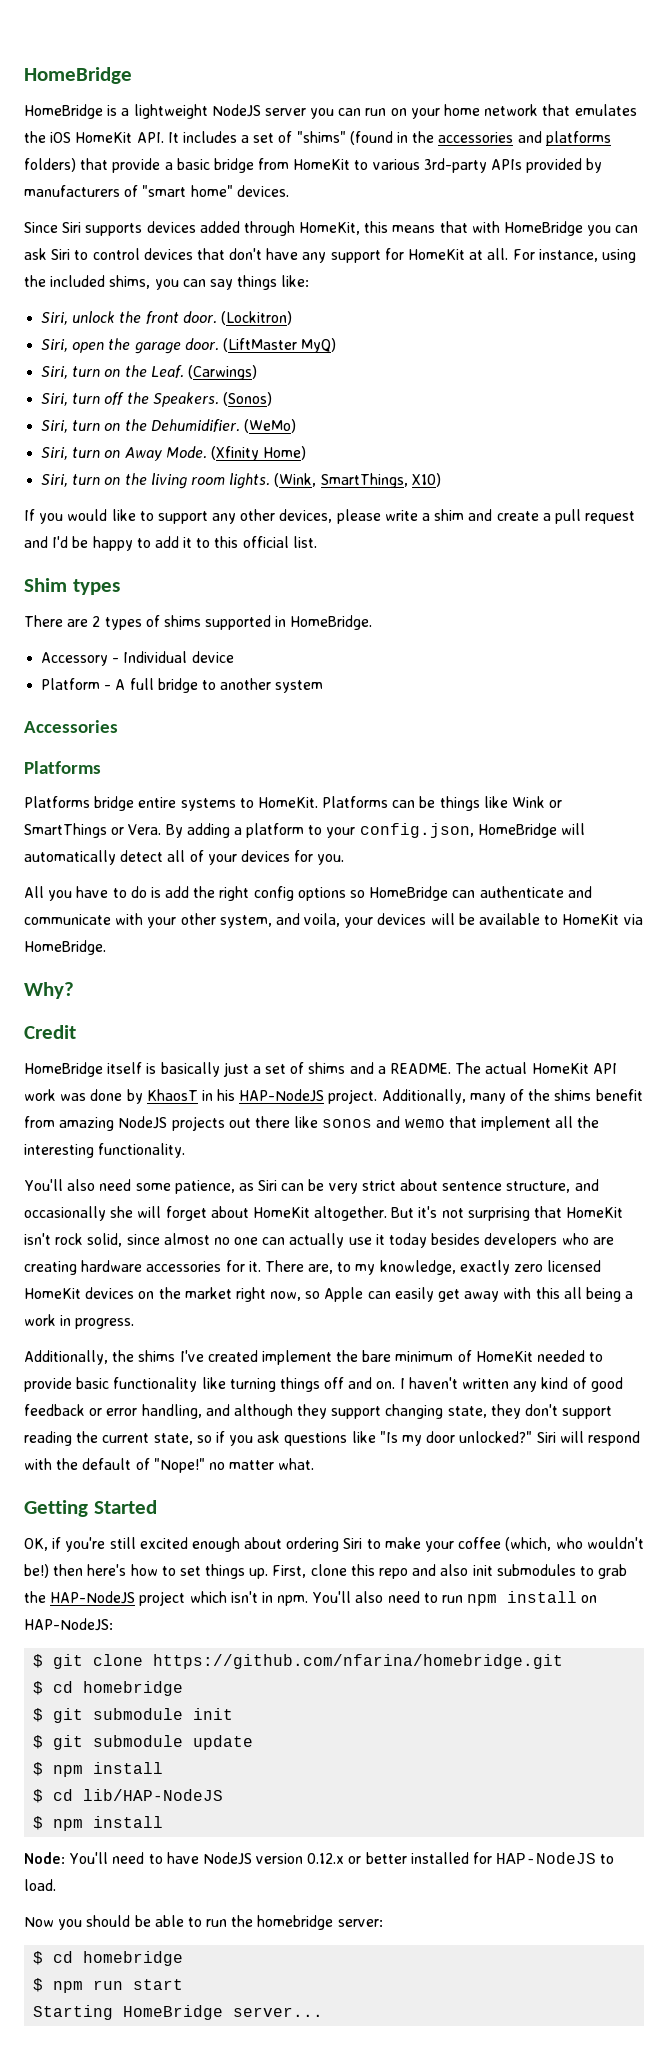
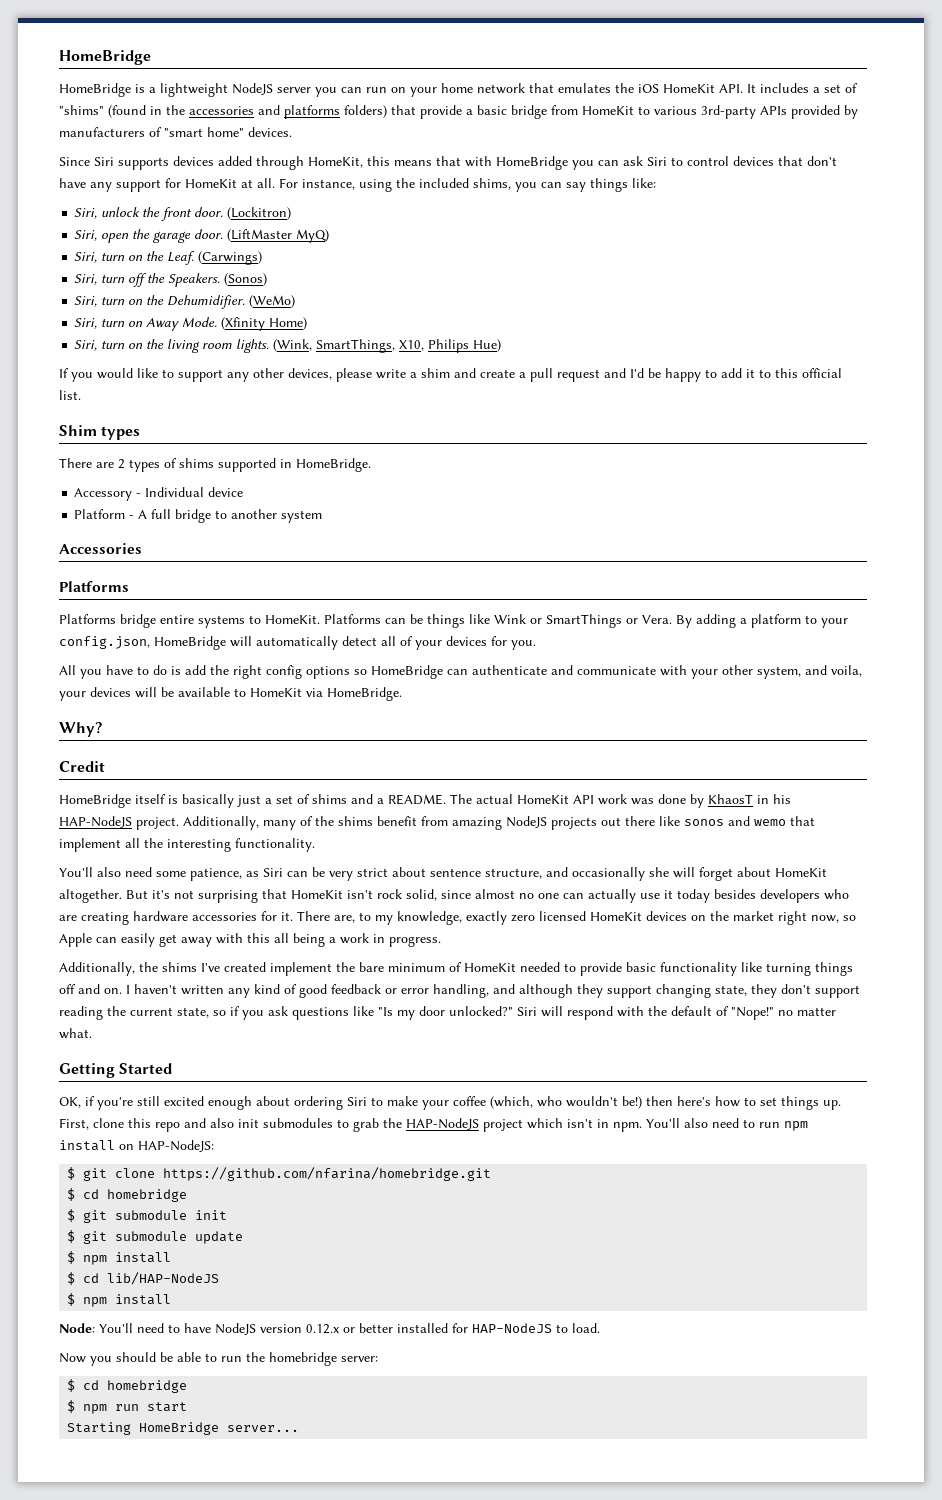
[411,473,441,487] X10) -> [399,339,502,353] X10, Philips Hue)

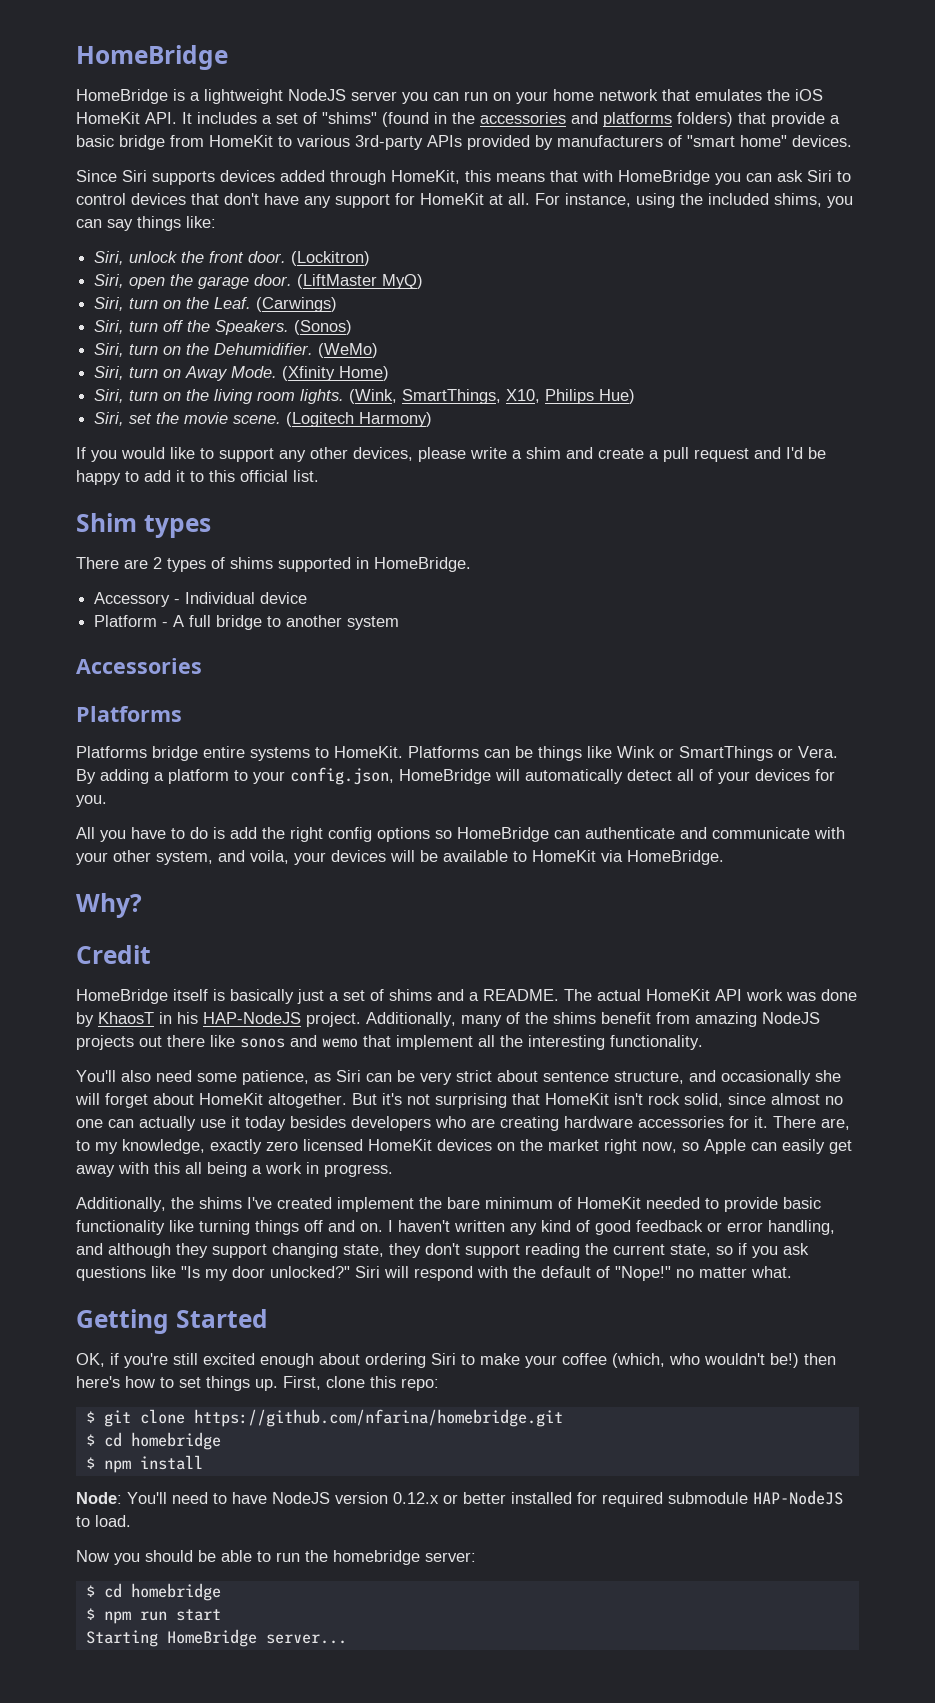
(502, 345) none -> [94,412,433,427] // Siri, set the movie scene. (Logitech Harmony)
[155,1118,808,1132] [59,1140,214,1152] repo and also init submodules to grab the HAP-NodeJS project which isn't in npm. You'll also need to run npm install on HAP-NodeJS: -> [401,1378,439,1391] repo:
[67,1209,228,1223] [67,1230,244,1244] [67,1251,172,1265] [67,1272,220,1285] // $ git submodule init // $ git submodule update // $ npm install // $ cd lib/HAP-NodeJS -> (221, 1441) none
(468, 1328) none -> [602,1492,748,1507] required submodule

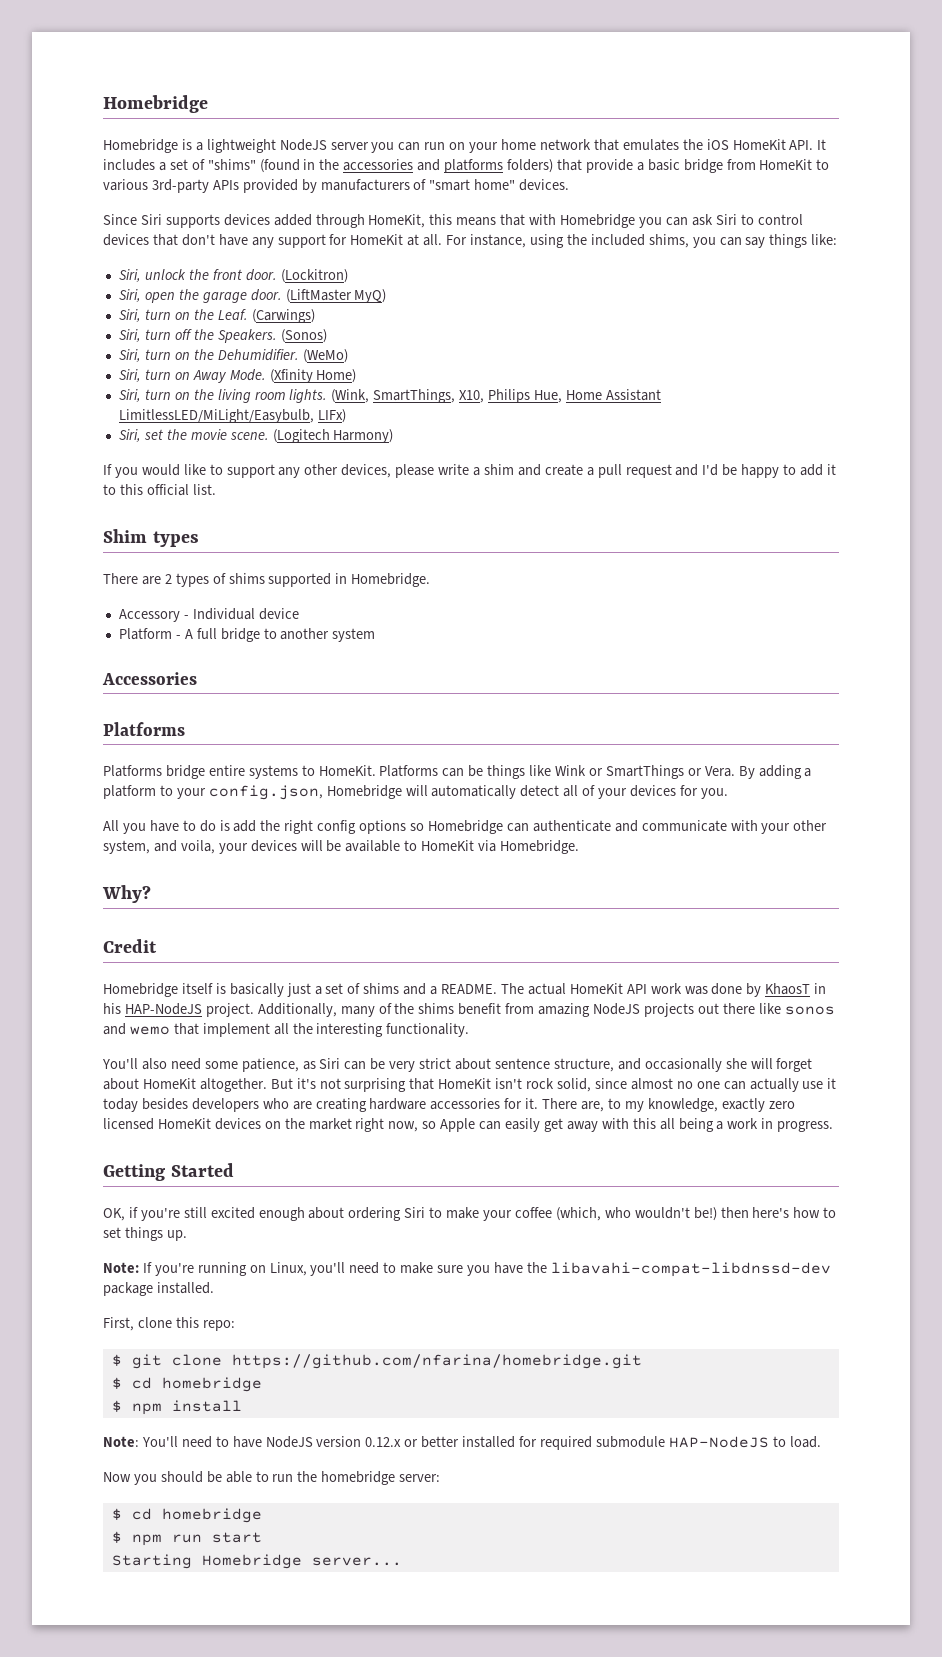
[76,45,228,70] [76,89,168,104] HomeBridge // HomeBridge -> [103,95,208,113] [103,139,178,153] Homebridge // Homebridge
[618,170,710,185] HomeBridge -> [560,214,636,228] Homebridge
[599,389,636,404] Hue) -> [534,389,661,403] [118,409,346,423] Hue, Home Assistant LimitlessLED/MiLight/Easybulb, LIFx)
[374,557,471,572] HomeBridge. -> [351,573,431,587] Homebridge.
[399,769,491,784] HomeBridge -> [326,785,402,799] Homebridge
[457,827,549,842] HomeBridge -> [427,820,503,834] Homebridge
[627,850,724,865] HomeBridge. -> [500,840,580,854] Homebridge.
[76,989,168,1004] HomeBridge -> [103,983,178,997] Homebridge
[76,1197,821,1212] [76,1220,835,1235] [76,1243,809,1258] [76,1266,792,1281] // Additionally, the shims I've created implement the bare minimum of HomeKit needed to provide basic functionality like turning things off and on. I haven't written any kind of good feedback or error handling, and although they support changing state, they don't support reading the current state, so if you ask questions like "Is my door unlocked?" Siri will respond with the default of "Nope!" no matter what. -> (834, 1126) none
(278, 1385) none -> [103,1262,831,1277] [103,1282,214,1296] // Note: If you're running on Linux, you'll need to make sure you have the libavahi-compat-libdnssd-dev package installed. //
[76,1492,122,1504] Node: -> [103,1436,139,1447] Note:
[166,1629,257,1647] HomeBridge -> [201,1554,302,1569] Homebridge

